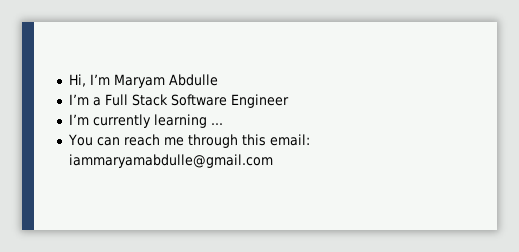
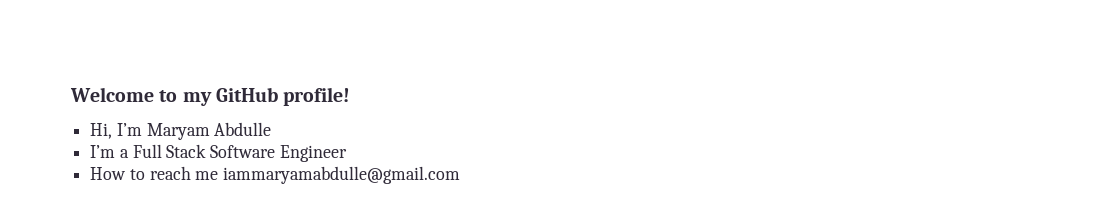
(68, 80) none -> [70,87,351,106] Welcome to my GitHub profile! //
[68,114,223,128] [67,134,310,148] I’m currently learning ... // You can reach me through this email: -> [90,166,219,180] How to reach me

